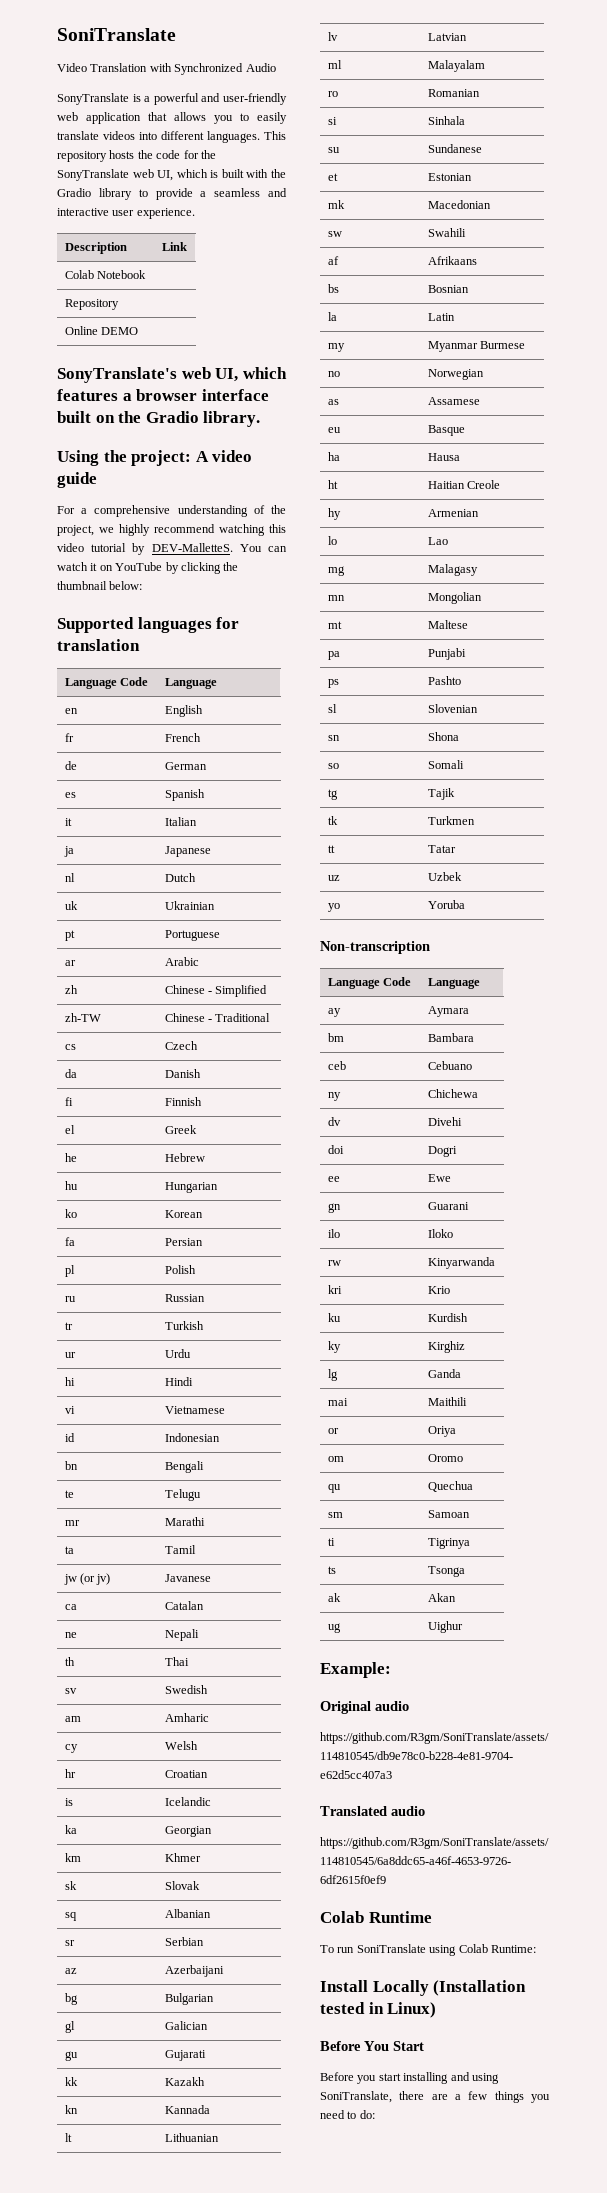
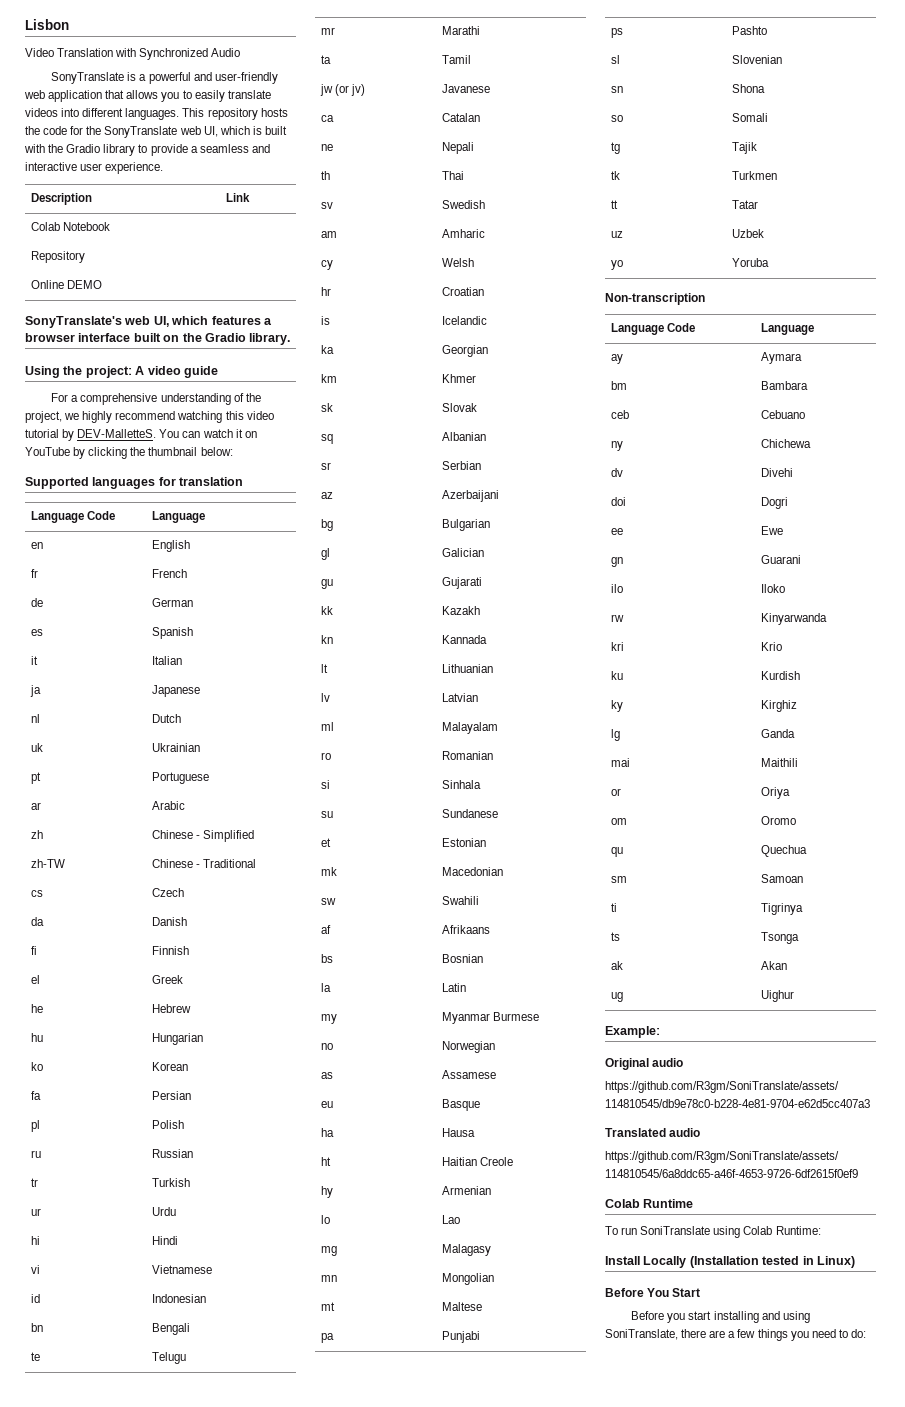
[57,28,176,41] SoniTranslate -> [25,19,69,30] Lisbon

